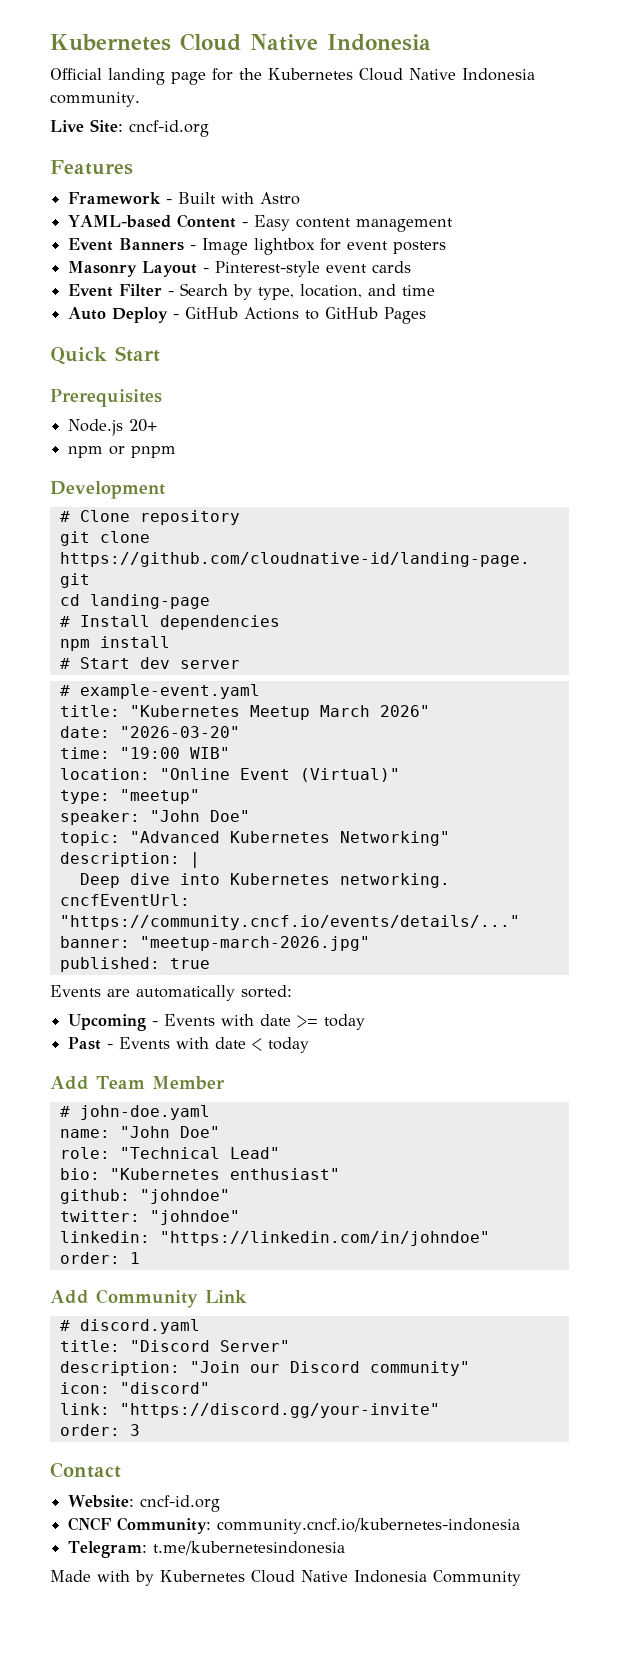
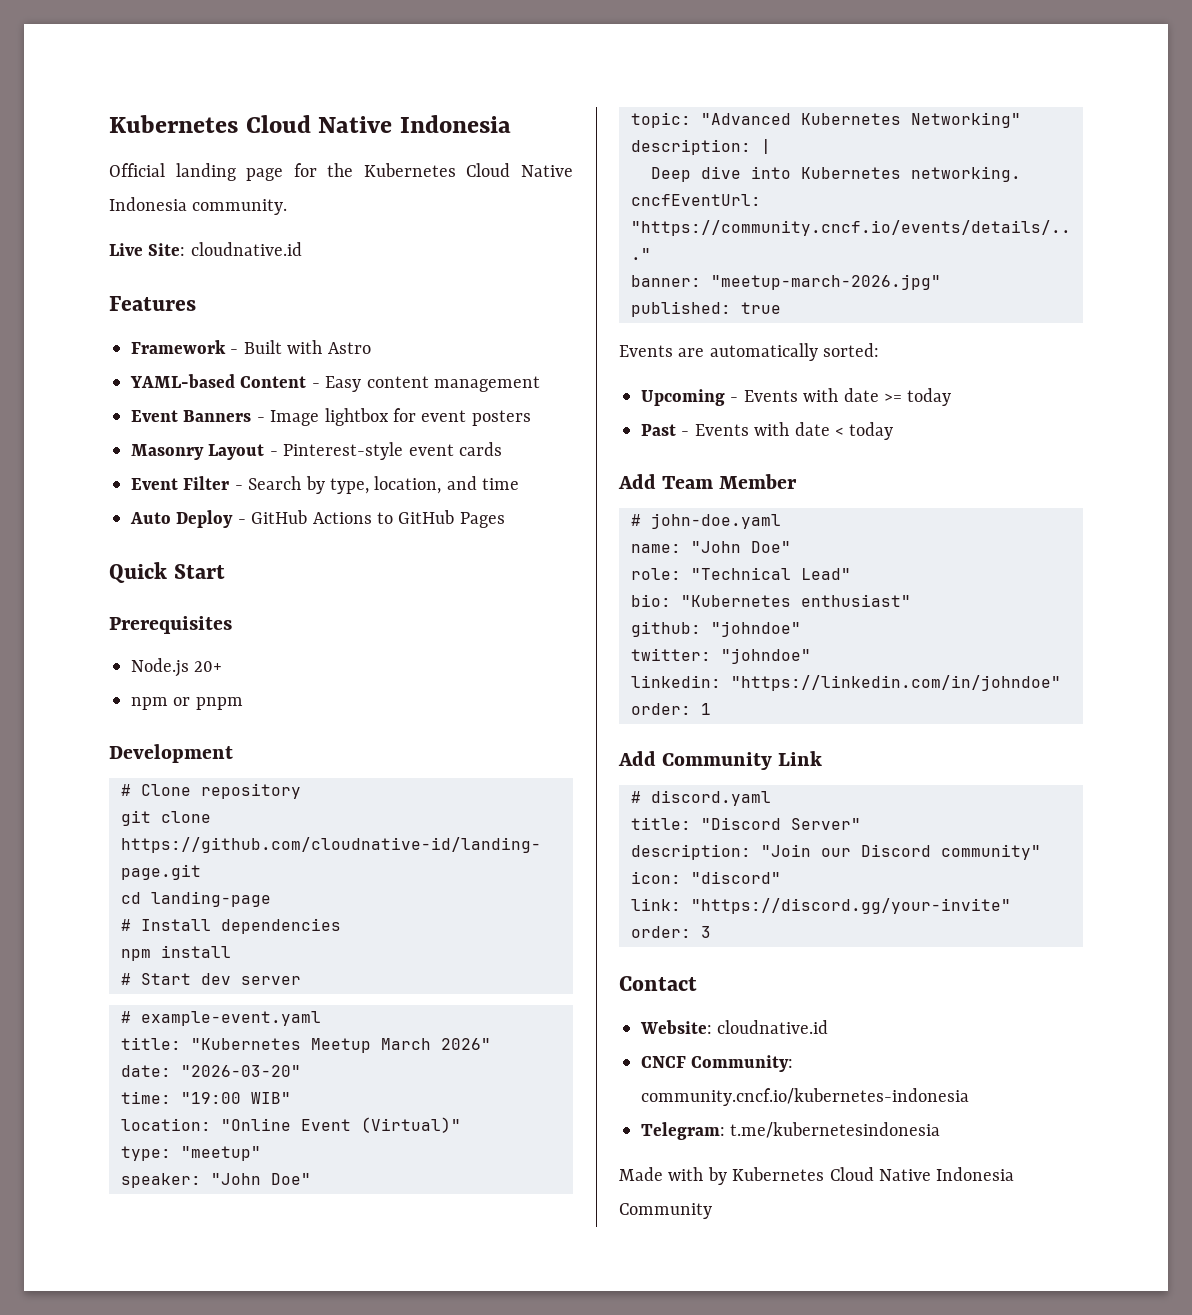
[129,120,209,137] cncf-id.org -> [190,242,302,256] cloudnative.id
[140,1495,221,1512] cncf-id.org -> [717,1020,829,1034] cloudnative.id

